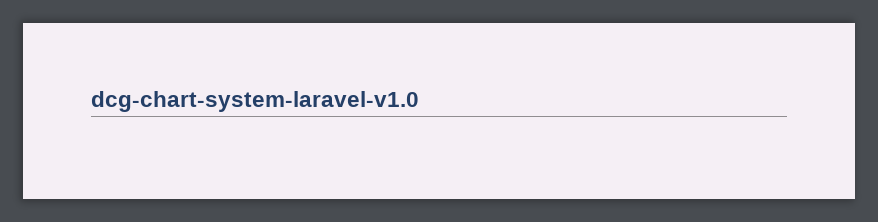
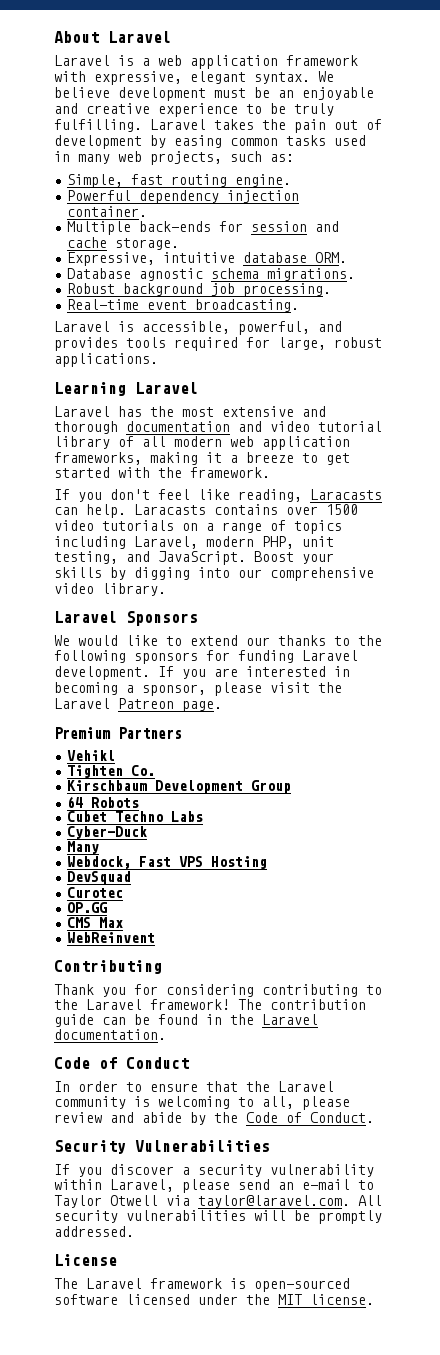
[91,91,419,112] dcg-chart-system-laravel-v1.0 -> [54,31,171,43] [54,55,358,69] [54,71,334,85] [54,87,374,101] [54,103,334,117] [54,119,382,133] [54,135,366,149] [54,151,294,165] [67,174,292,188] [67,190,300,204] [67,206,148,217] [67,221,340,235] [67,237,180,250] [67,252,348,266] [67,268,356,281] [67,283,332,297] [67,299,300,312] [54,321,342,335] [54,337,382,351] [54,353,158,367] [54,382,198,396] [54,406,326,417] [54,421,382,434] [54,436,350,450] [54,452,350,465] [54,467,270,478] [54,489,382,502] [54,504,358,518] [54,520,342,534] [54,536,334,549] [54,551,334,565] [54,567,374,581] [54,583,166,596] [54,611,198,626] [54,635,382,646] [54,650,358,664] [54,666,350,680] [54,682,342,696] [54,698,222,712] [54,727,182,739] [67,750,116,761] [67,765,156,778] [67,780,292,794] [67,796,140,808] [67,811,204,822] [67,826,148,839] [67,841,100,854] [67,856,268,869] [67,871,132,885] [67,887,124,898] [67,902,108,913] [67,917,124,928] [67,932,156,943] [54,960,162,974] [54,984,382,997] [54,999,366,1010] [54,1014,318,1027] [54,1029,166,1040] [54,1057,189,1069] [54,1081,334,1092] [54,1096,350,1110] [54,1112,374,1125] [54,1140,270,1154] [54,1164,374,1177] [54,1179,374,1193] [54,1195,382,1208] [54,1210,382,1224] [54,1226,134,1237] [54,1254,117,1266] [54,1278,350,1292] [54,1294,374,1305] About Laravel // Laravel is a web application framework with expressive, elegant syntax. We believe development must be an enjoyable and creative experience to be truly fulfilling. Laravel takes the pain out of development by easing common tasks used in many web projects, such as: // Simple, fast routing engine. // Powerful dependency injection container. // Multiple back-ends for session and cache storage. // Expressive, intuitive database ORM. // Database agnostic schema migrations. // Robust background job processing. // Real-time event broadcasting. // Laravel is accessible, powerful, and provides tools required for large, robust applications. // Learning Laravel // Laravel has the most extensive and thorough documentation and video tutorial library of all modern web application frameworks, making it a breeze to get started with the framework. // If you don't feel like reading, Laracasts can help. Laracasts contains over 1500 video tutorials on a range of topics including Laravel, modern PHP, unit testing, and JavaScript. Boost your skills by digging into our comprehensive video library. // Laravel Sponsors // We would like to extend our thanks to the following sponsors for funding Laravel development. If you are interested in becoming a sponsor, please visit the Laravel Patreon page. // Premium Partners // Vehikl // Tighten Co. // Kirschbaum Development Group // 64 Robots // Cubet Techno Labs // Cyber-Duck // Many // Webdock, Fast VPS Hosting // DevSquad // Curotec // OP.GG // CMS Max // WebReinvent // Contributing // Thank you for considering contributing to the Laravel framework! The contribution guide can be found in the Laravel documentation. // Code of Conduct // In order to ensure that the Laravel community is welcoming to all, please review and abide by the Code of Conduct. // Security Vulnerabilities // If you discover a security vulnerability within Laravel, please send an e-mail to Taylor Otwell via taylor@laravel.com. All security vulnerabilities will be promptly addressed. // License // The Laravel framework is open-sourced software licensed under the MIT license.

